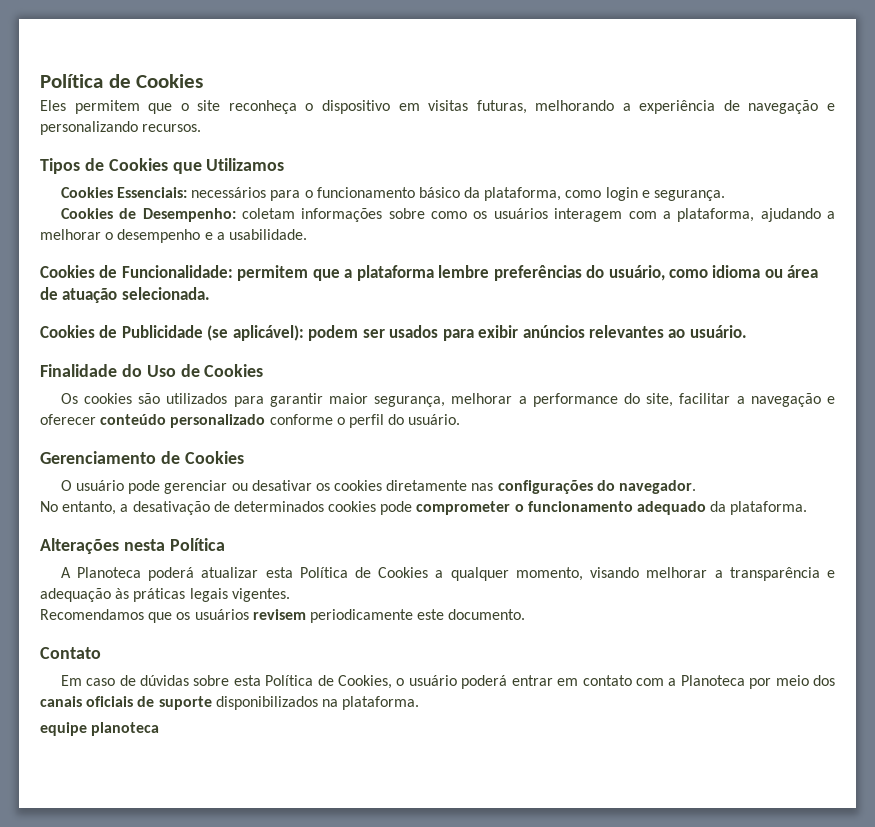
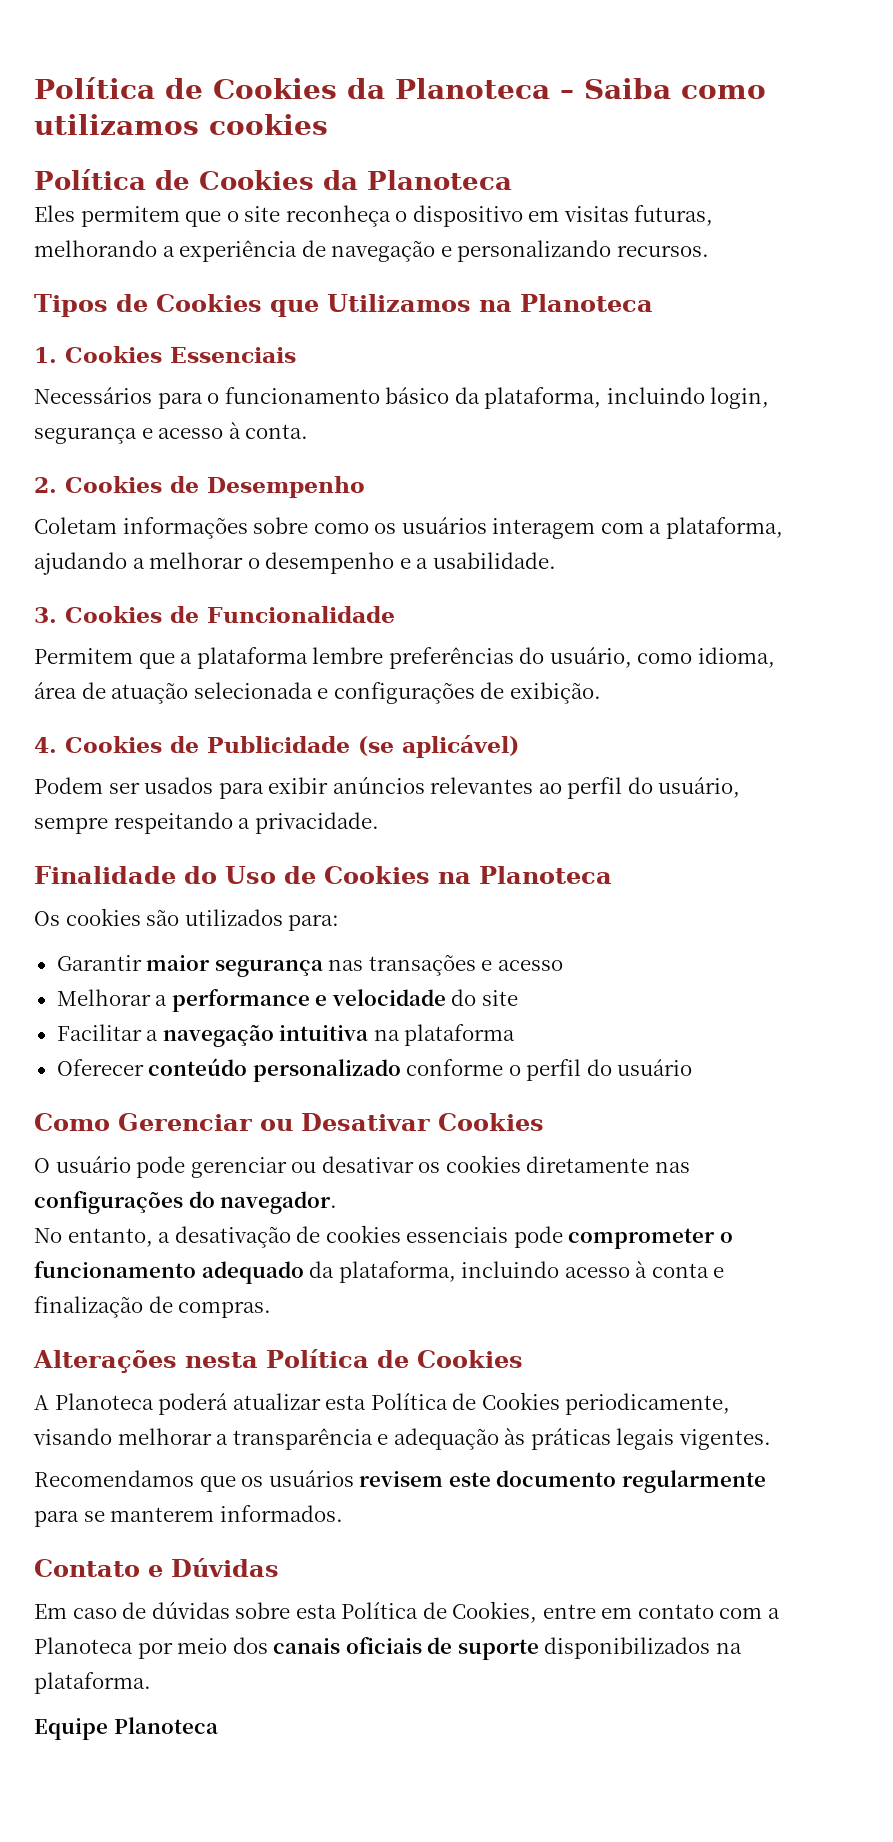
[40,74,204,88] Política de Cookies -> [34,77,766,99] [34,114,328,135] [34,169,512,190] Política de Cookies da Planoteca – Saiba como utilizamos cookies // Política de Cookies da Planoteca
[60,187,267,198] // Cookies Essenciais: necessários -> [479,294,653,312] [34,346,296,363] [34,387,152,404] na Planoteca // 1. Cookies Essenciais // Necessários
[565,187,725,201] [60,208,295,222] como login e segurança. // Cookies de Desempenho: coletam -> [606,387,770,409] [34,422,309,444] [34,476,365,498] [34,517,117,534] incluindo login, segurança e acesso à conta. // 2. Cookies de Desempenho // Coletam
[40,265,309,281] Cookies de Funcionalidade: permitem -> [34,606,395,623] [34,648,133,664] 3. Cookies de Funcionalidade // Permitem
[712,265,783,278] idioma ou -> [697,647,775,668] idioma,
[121,287,210,300] selecionada. // -> [193,682,601,704] [34,737,57,753] selecionada e configurações de exibição. // 4.
[232,325,359,341] aplicável): podem -> [402,735,519,758] [34,777,103,794] aplicável) // Podem
[689,325,747,338] usuário. -> [567,777,741,799] [34,812,379,834] perfil do usuário, sempre respeitando a privacidade.
(264, 370) none -> [438,866,612,884] na Planoteca
[233,393,835,407] [40,414,96,425] para garantir maior segurança, melhorar a performance do site, facilitar a navegação e oferecer -> [288,914,340,931] [56,954,563,977] [56,989,518,1012] [56,1024,516,1047] [56,1059,144,1076] para: // Garantir maior segurança nas transações e acesso // Melhorar a performance e velocidade do site // Facilitar a navegação intuitiva na plataforma // Oferecer
[408,414,461,425] [40,451,180,464] usuário. // Gerenciamento de -> [617,1059,693,1076] [34,1113,430,1131] usuário // Como Gerenciar ou Desativar
[233,501,377,512] determinados cookies -> [325,1225,509,1243] cookies essenciais
[730,501,808,515] plataforma. -> [338,1261,725,1283] [34,1296,272,1318] plataforma, incluindo acesso à conta e finalização de compras.
(225, 544) none -> [376,1350,523,1368] de Cookies
[435,567,583,581] a qualquer momento, -> [565,1393,731,1415] periodicamente,
[309,609,526,623] periodicamente este documento. -> [448,1470,766,1493] [34,1505,343,1527] este documento regularmente para se manterem informados.
(101, 653) none -> [148,1558,279,1577] e Dúvidas
[396,675,553,689] o usuário poderá entrar -> [542,1604,596,1619] entre
[40,722,160,736] equipe planoteca -> [34,1717,218,1740] Equipe Planoteca

